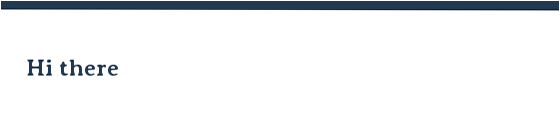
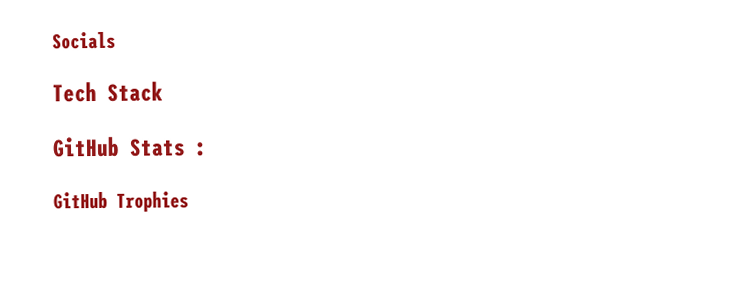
[25,59,121,76] Hi there -> [52,31,116,50] [52,81,163,103] [52,136,208,158] [53,191,189,212] Socials // Tech Stack // GitHub Stats : // GitHub Trophies

